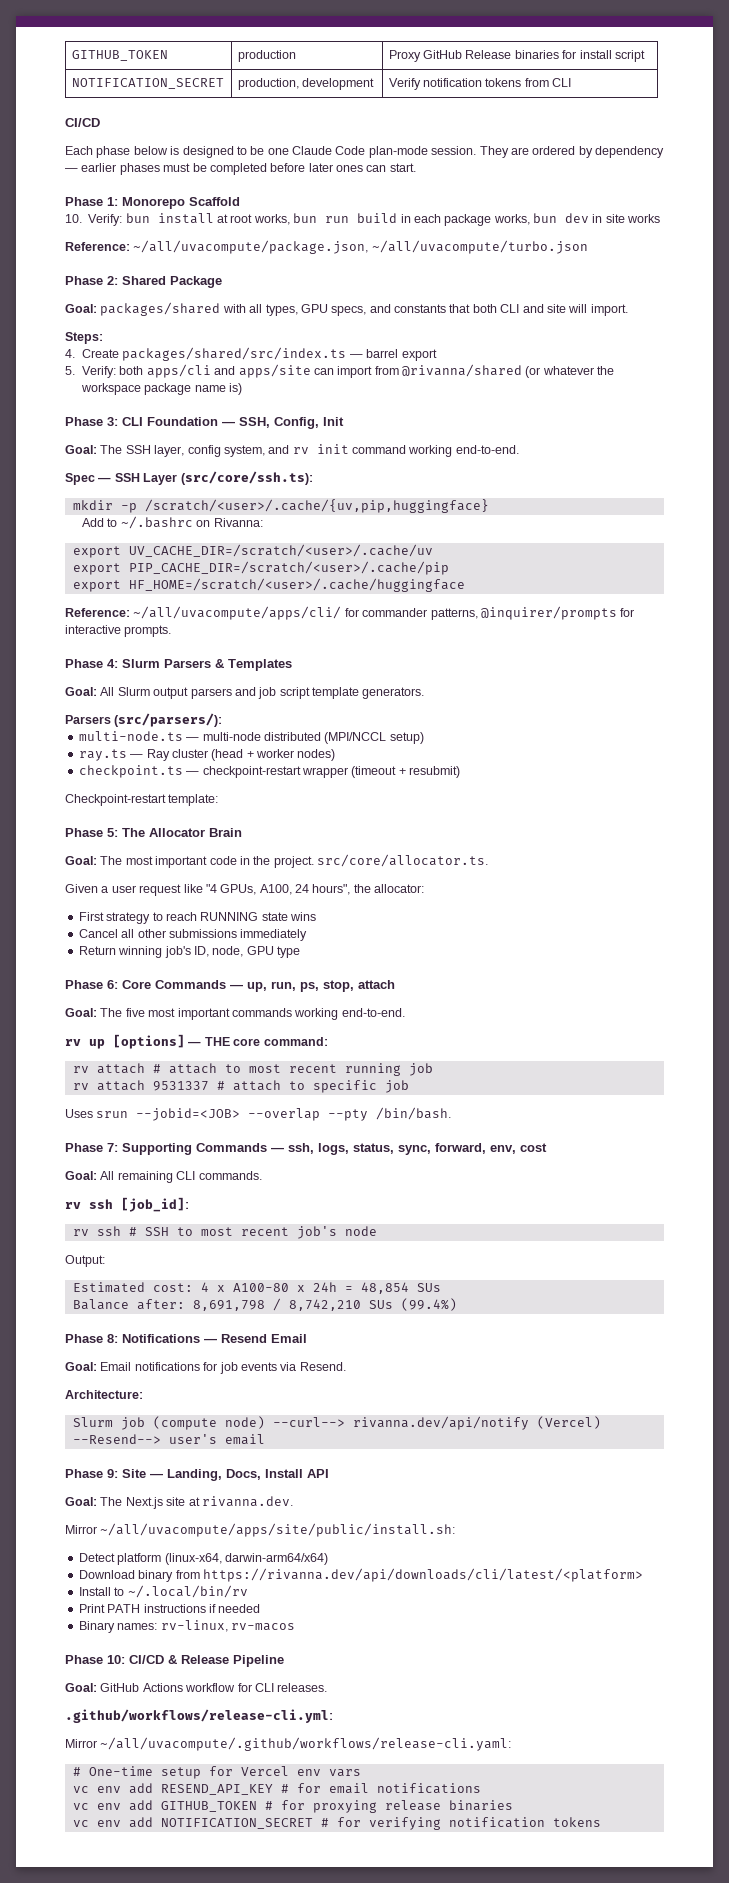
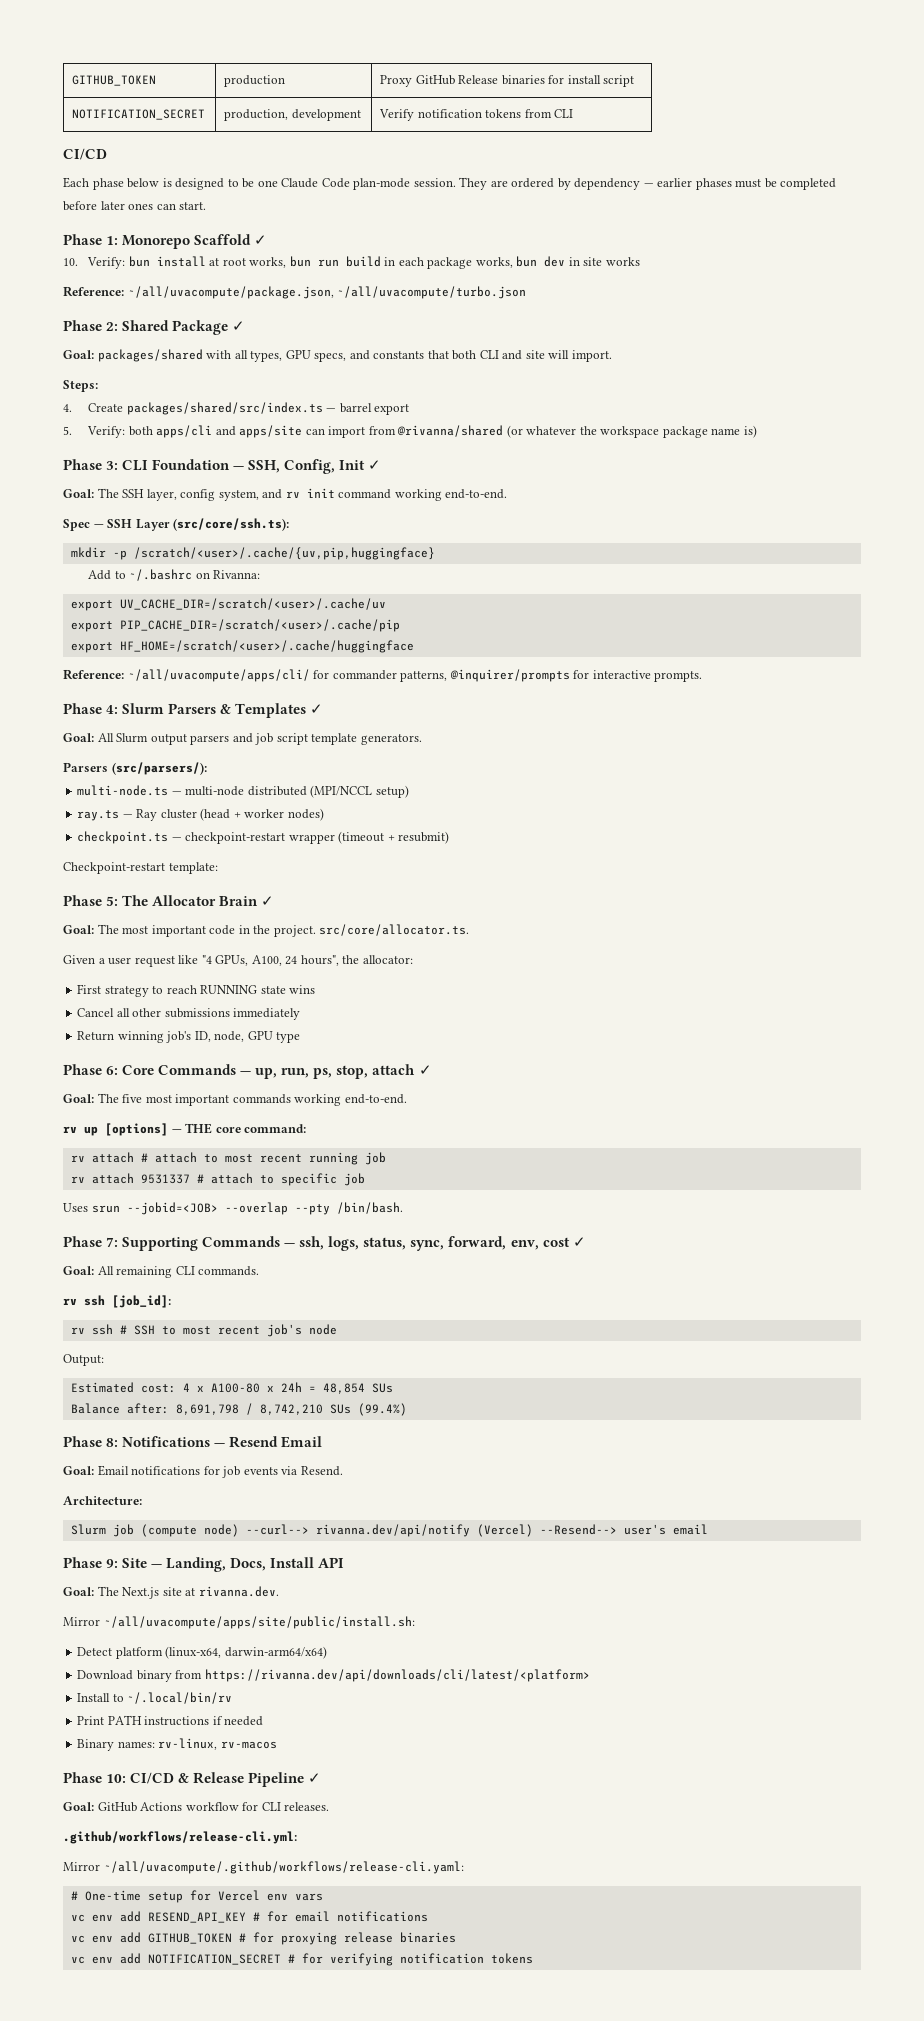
(240, 201) none -> [254,235,268,245] ✓
(222, 282) none -> [232,321,246,331] ✓
(344, 421) none -> [368,460,382,470] ✓
(292, 665) none -> [310,704,324,714] ✓
(242, 832) none -> [261,896,275,906] ✓
(395, 984) none -> [418,1065,432,1075] ✓
(547, 1147) none -> [572,1237,586,1247] ✓
(284, 1661) none -> [308,1773,322,1783] ✓

